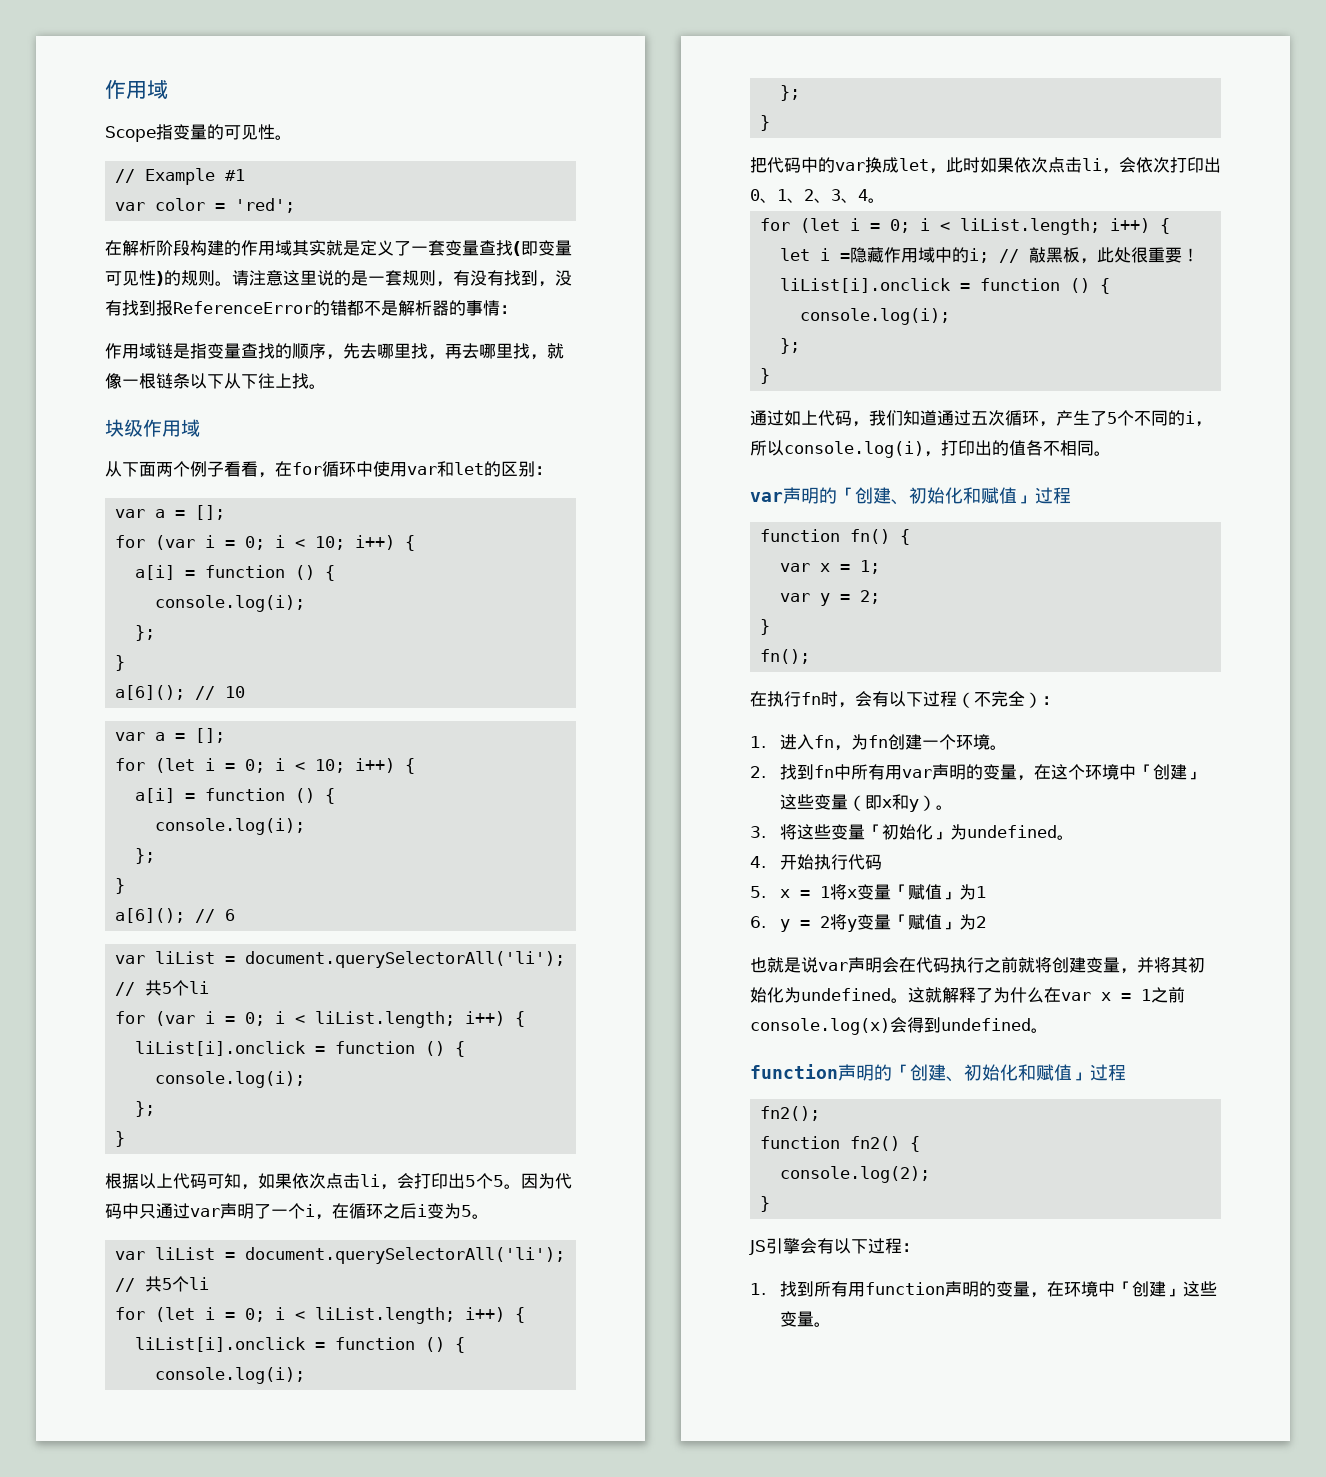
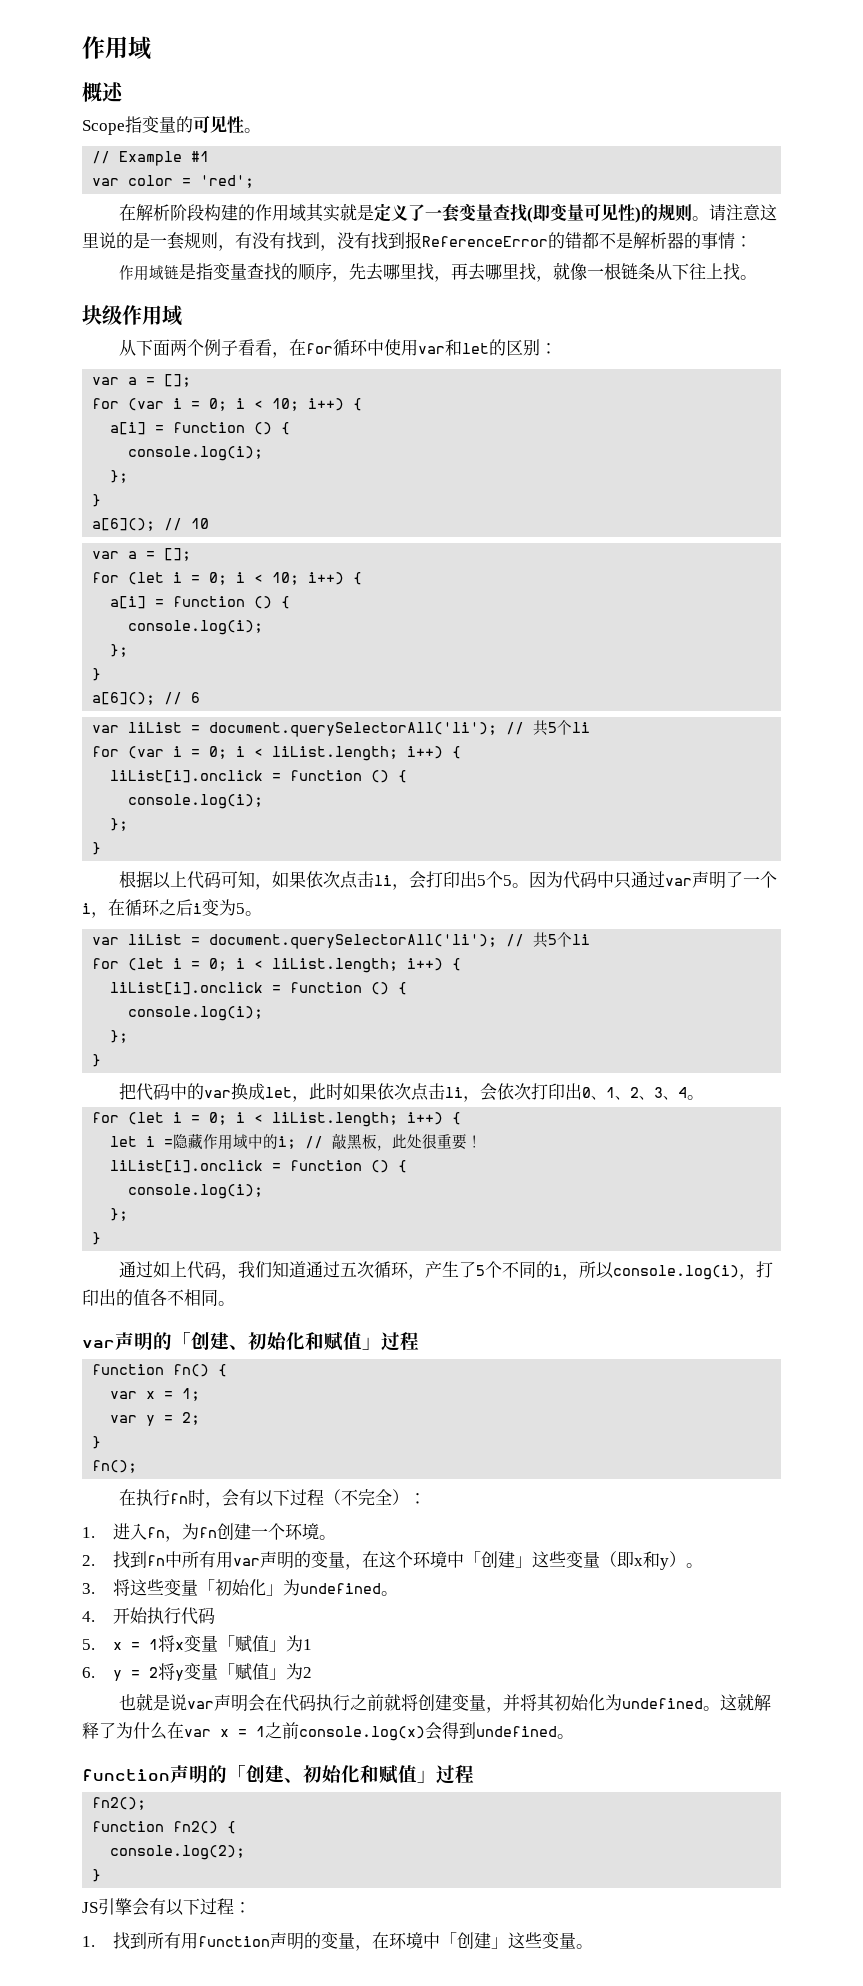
[105,80,168,99] 作用域 -> [82,36,151,60] [82,82,124,102] 作用域 // 概述
[190,373,224,389] 以下 -> (655, 271) none

